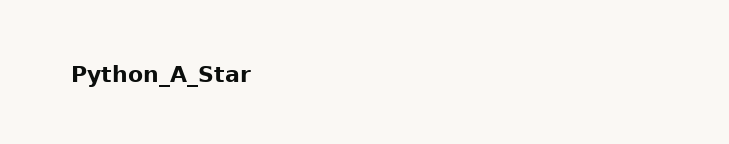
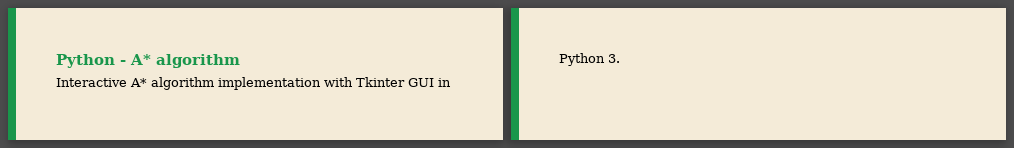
[71,65,251,87] Python_A_Star -> [56,54,240,68] [56,77,451,90] [559,53,620,66] Python - A* algorithm // Interactive A* algorithm implementation with Tkinter GUI in Python 3.

